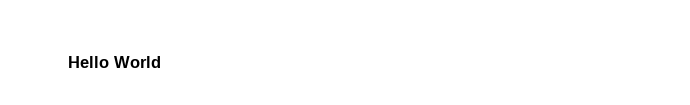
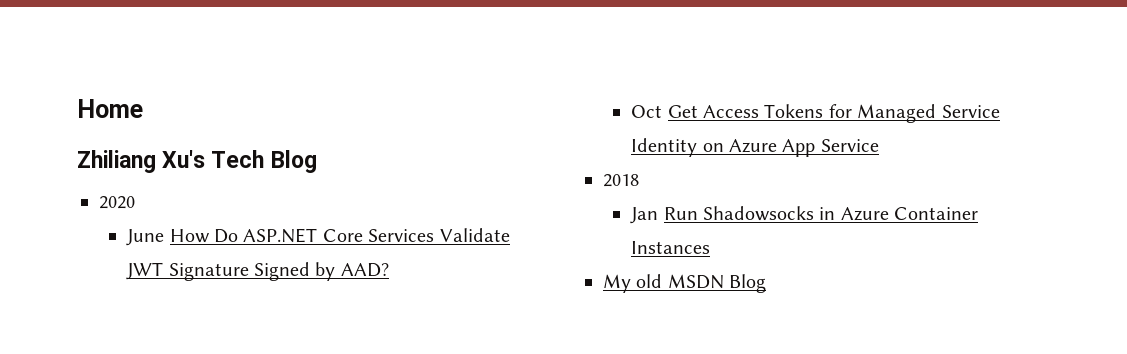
[68,56,161,68] Hello World -> [77,99,143,118] [77,150,317,173] [99,196,135,209] [126,228,510,246] [126,262,389,281] [631,104,1000,123] [631,138,879,157] [603,174,639,187] [630,206,979,224] [631,241,711,254] [603,274,767,293] Home // Zhiliang Xu's Tech Blog // 2020 // June How Do ASP.NET Core Services Validate JWT Signature Signed by AAD? // Oct Get Access Tokens for Managed Service Identity on Azure App Service // 2018 // Jan Run Shadowsocks in Azure Container Instances // My old MSDN Blog

